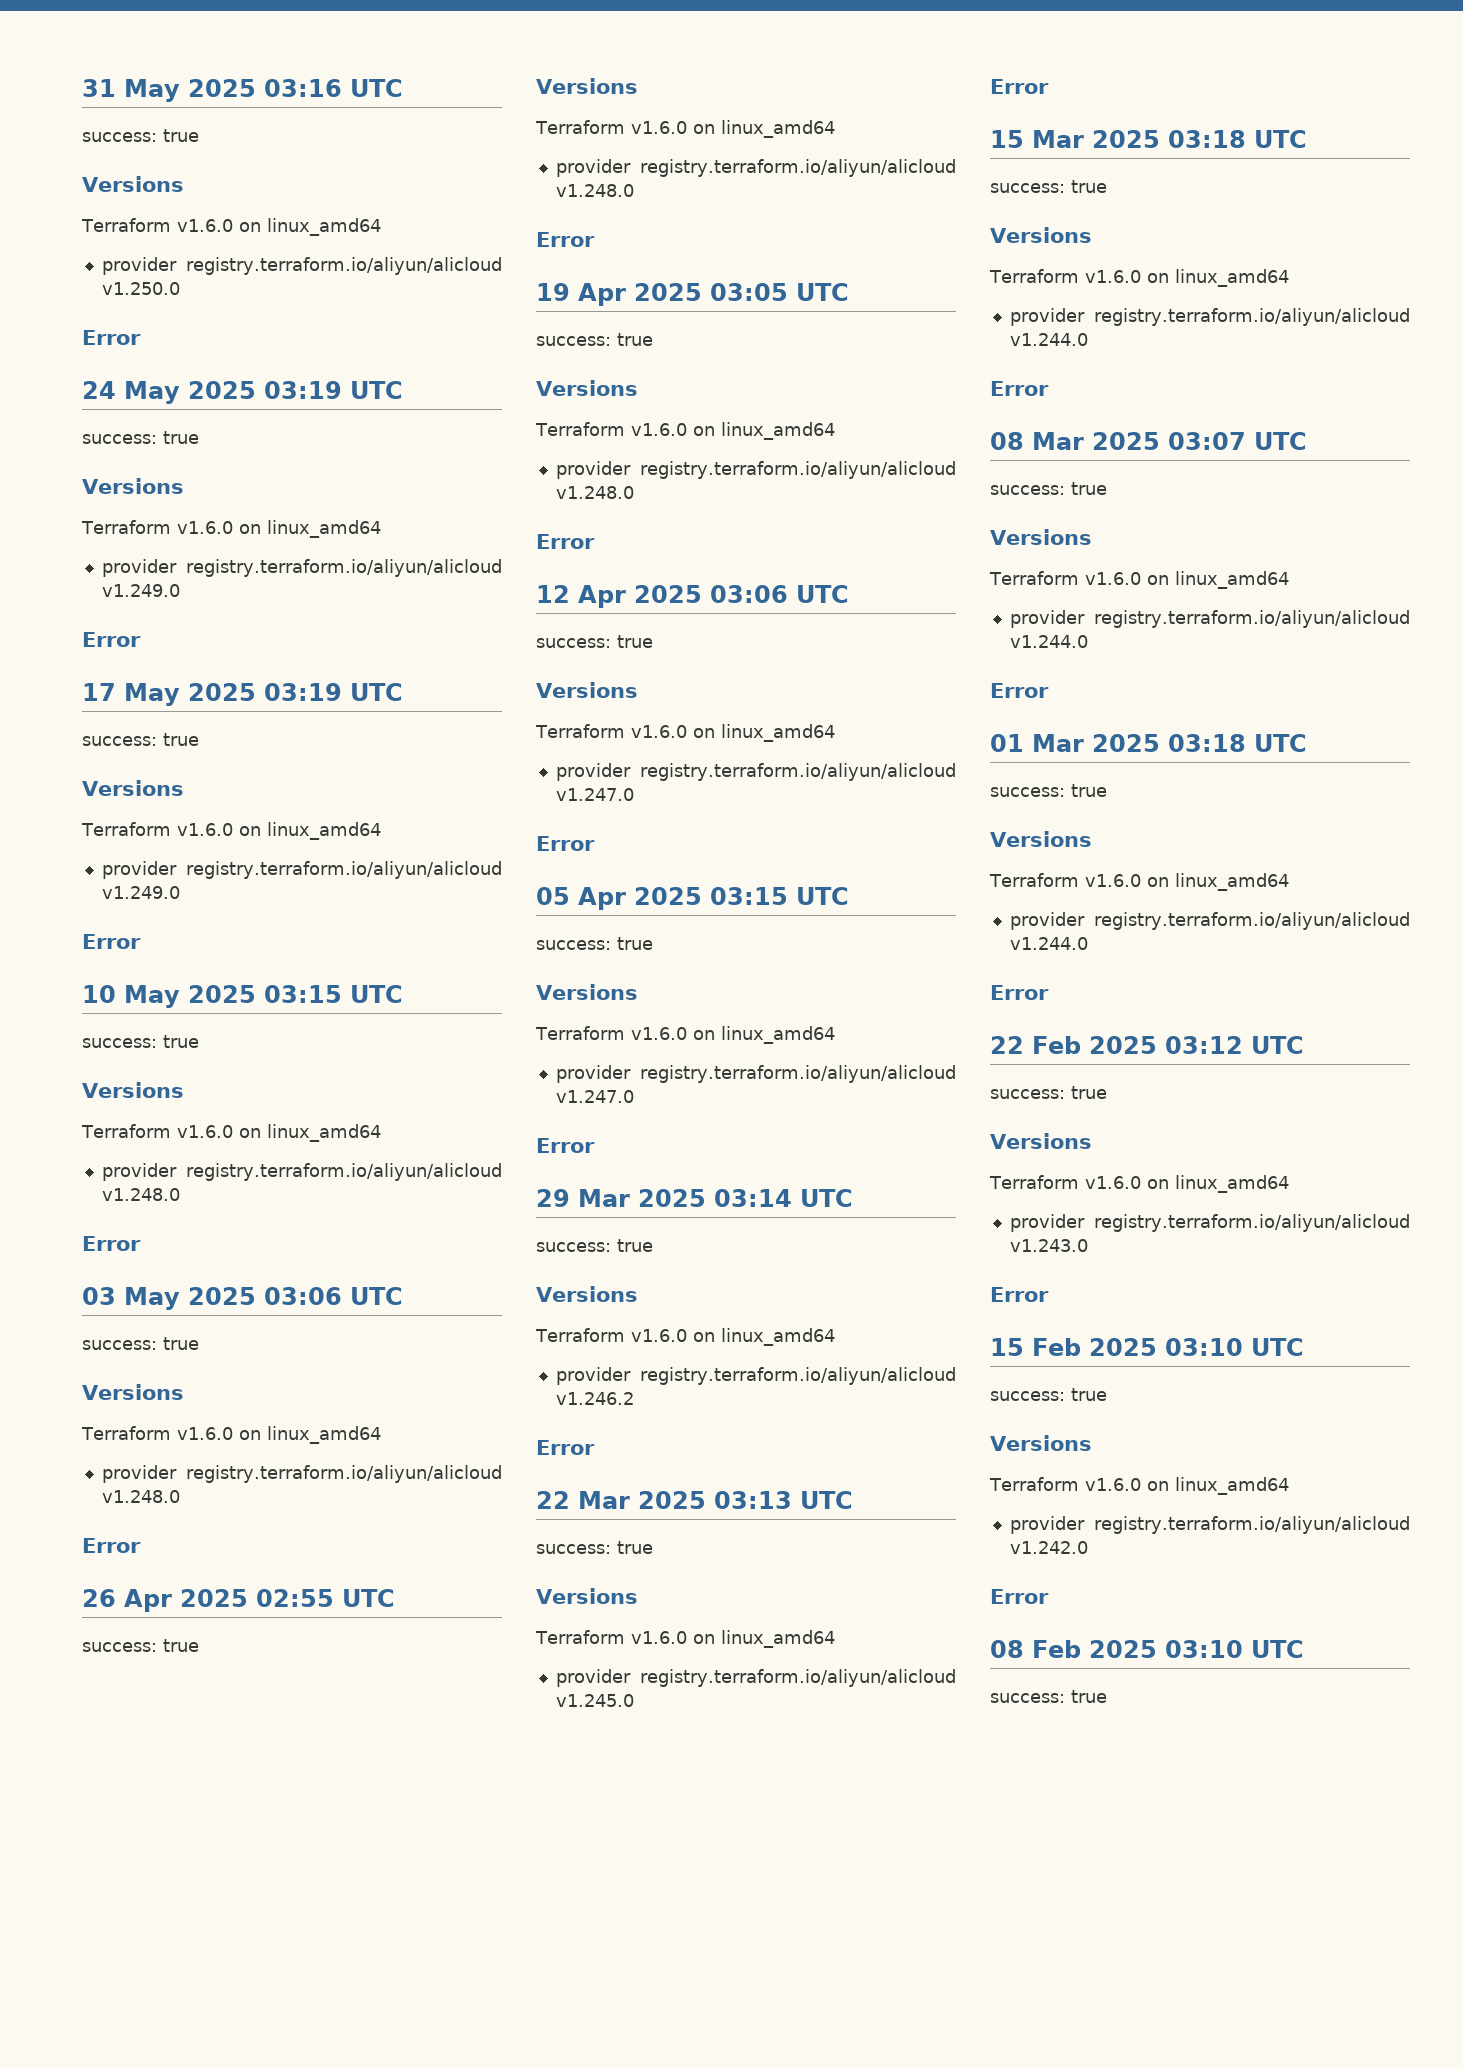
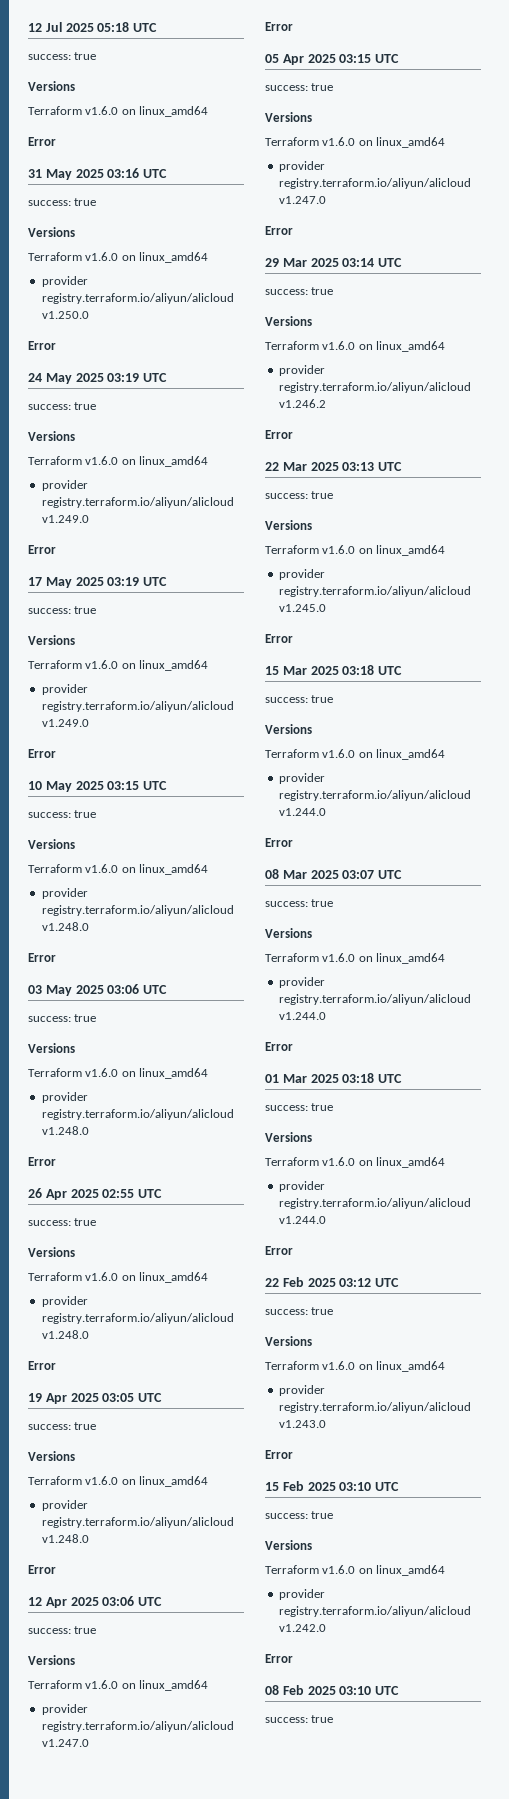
(82, 88) none -> [28,22,158,32] [28,52,97,60] [28,81,75,91] [28,106,209,117] [28,137,56,146] 12 Jul 2025 05:18 UTC // success: true // Versions // Terraform v1.6.0 on linux_amd64 // Error //

